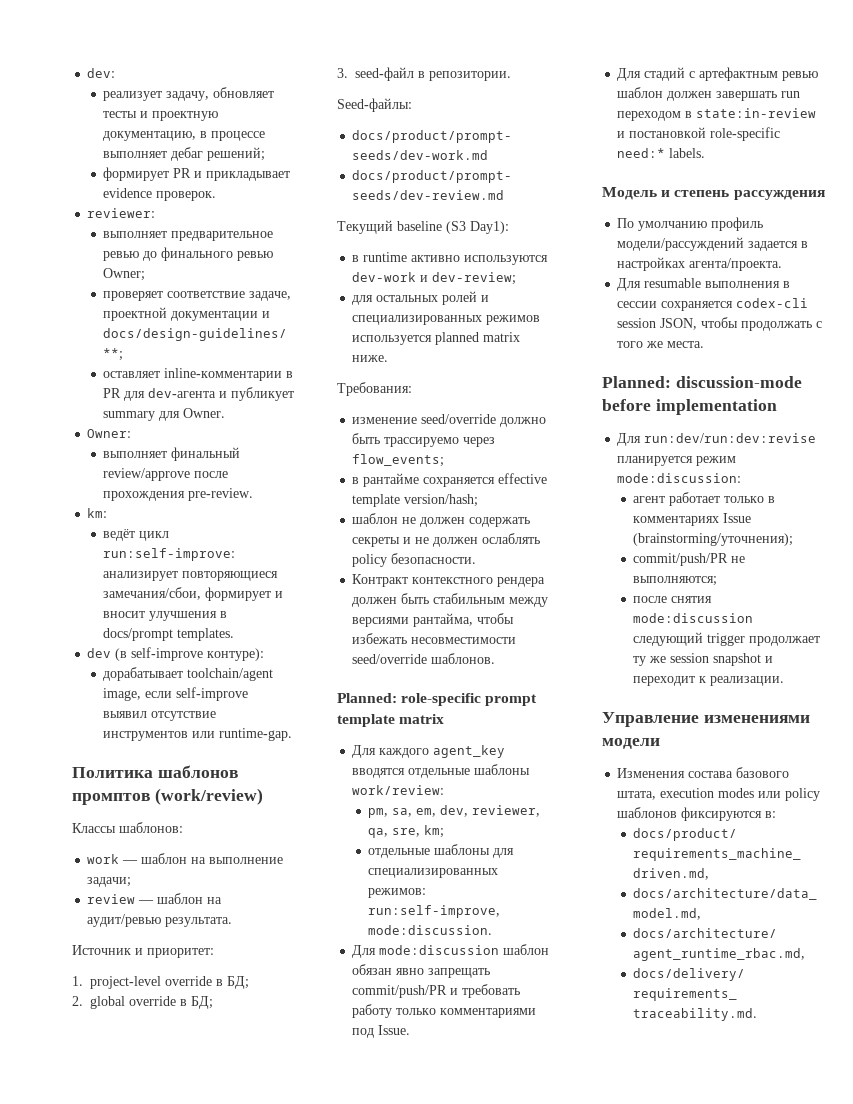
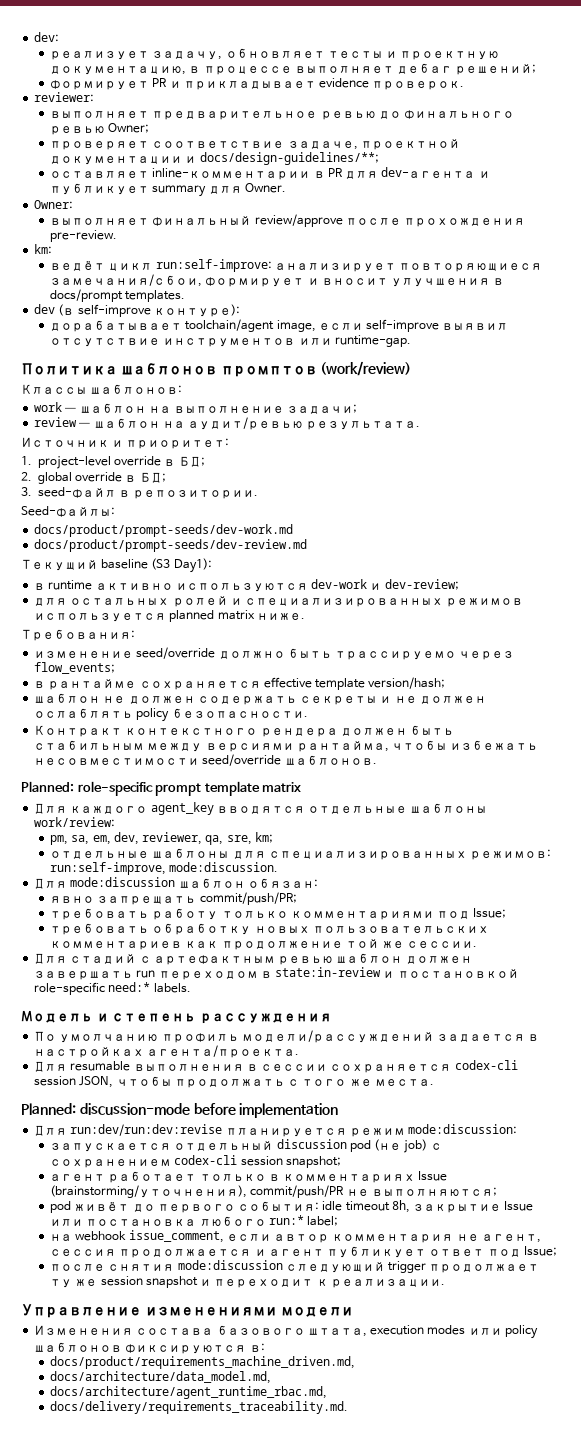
[352,964,393,975] обязан -> [247,878,318,888] обязан: //
[352,985,459,998] commit/push/PR и -> [199,892,297,905] commit/push/PR; //
[378,1025,411,1035] Issue. -> [473,908,507,918] [50,923,489,935] [50,939,478,950] Issue; // требовать обработку новых пользовательских комментариев как продолжение той же сессии.
(742, 478) none -> [50,1139,442,1153] [50,1155,341,1168] // запускается отдельный discussion pod (не job) с сохранением codex-cli session snapshot;
[633,533,794,546] (brainstorming/уточнения); // -> [50,1185,248,1198] (brainstorming/уточнения),
(718, 581) none -> [50,1200,534,1213] [50,1215,339,1226] [50,1230,541,1243] [50,1246,557,1258] // pod живёт до первого события: idle timeout 8h, закрытие Issue или постановка любого run:* label; // на webhook issue_comment, если автор комментария не агент, сессия продолжается и агент публикует ответ под Issue;

